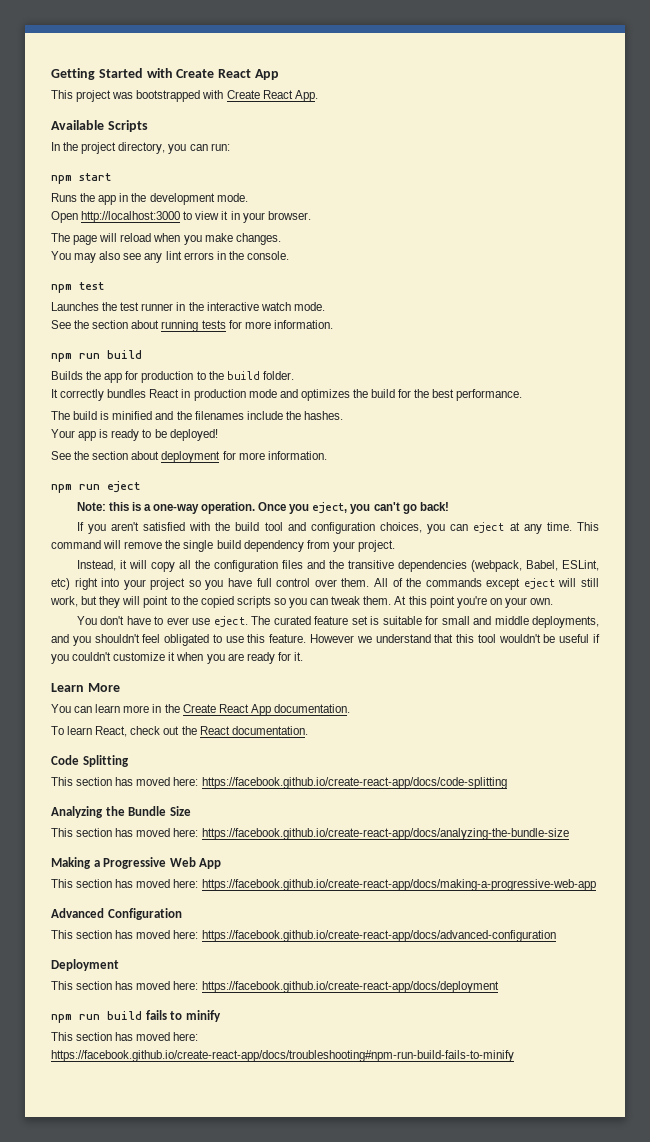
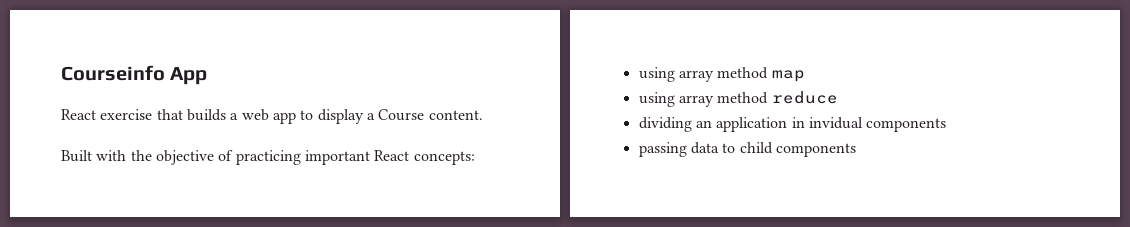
[51,68,279,80] [51,90,318,102] [51,120,148,132] [51,142,230,154] [51,173,111,184] [51,193,248,205] [51,211,311,223] [51,233,281,245] [51,251,289,263] [51,282,104,293] [51,302,325,311] [51,320,333,332] [51,350,142,362] [51,371,294,383] [51,389,523,401] [51,411,343,420] [51,429,218,441] [51,451,327,463] [51,481,140,493] [76,502,449,514] [76,522,600,534] [51,540,395,552] [76,560,599,572] [51,578,599,590] [50,596,554,608] [76,616,599,628] [51,634,600,646] [51,652,303,664] [51,683,120,692] [51,704,350,716] [51,726,308,737] [51,755,129,767] [51,777,507,789] [51,806,191,818] [51,828,569,840] [51,857,222,869] [51,879,596,891] [51,908,182,920] [51,930,556,942] [51,959,119,971] [51,981,499,993] [51,1010,221,1023] [51,1032,199,1041] [51,1050,514,1062] Getting Started with Create React App // This project was bootstrapped with Create React App. // Available Scripts // In the project directory, you can run: // npm start // Runs the app in the development mode. // Open http://localhost:3000 to view it in your browser. // The page will reload when you make changes. // You may also see any lint errors in the console. // npm test // Launches the test runner in the interactive watch mode. // See the section about running tests for more information. // npm run build // Builds the app for production to the build folder. // It correctly bundles React in production mode and optimizes the build for the best performance. // The build is minified and the filenames include the hashes. // Your app is ready to be deployed! // See the section about deployment for more information. // npm run eject // Note: this is a one-way operation. Once you eject, you can't go back! // If you aren't satisfied with the build tool and configuration choices, you can eject at any time. This command will remove the single build dependency from your project. // Instead, it will copy all the configuration files and the transitive dependencies (webpack, Babel, ESLint, etc) right into your project so you have full control over them. All of the commands except eject will still work, but they will point to the copied scripts so you can tweak them. At this point you're on your own. // You don't have to ever use eject. The curated feature set is suitable for small and middle deployments, and you shouldn't feel obligated to use this feature. However we understand that this tool wouldn't be useful if you couldn't customize it when you are ready for it. // Learn More // You can learn more in the Create React App documentation. // To learn React, check out the React documentation. // Code Splitting // This section has moved here: https://facebook.github.io/create-react-app/docs/code-splitting // Analyzing the Bundle Size // This section has moved here: https://facebook.github.io/create-react-app/docs/analyzing-the-bundle-size // Making a Progressive Web App // This section has moved here: https://facebook.github.io/create-react-app/docs/making-a-progressive-web-app // Advanced Configuration // This section has moved here: https://facebook.github.io/create-react-app/docs/advanced-configuration // Deployment // This section has moved here: https://facebook.github.io/create-react-app/docs/deployment // npm run build fails to minify // This section has moved here: https://facebook.github.io/create-react-app/docs/troubleshooting#npm-run-build-fails-to-minify -> [61,65,208,85] [61,109,483,124] [61,150,475,165] [638,67,805,82] [638,91,838,107] [638,117,947,132] [638,142,856,157] Courseinfo App // React exercise that builds a web app to display a Course content. // Built with the objective of practicing important React concepts: // using array method map // using array method reduce // dividing an application in invidual components // passing data to child components

